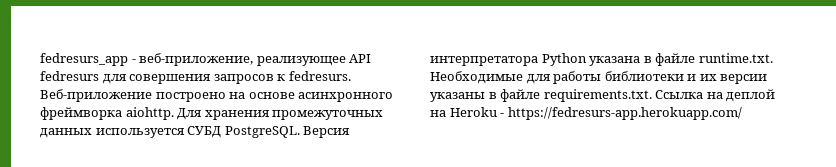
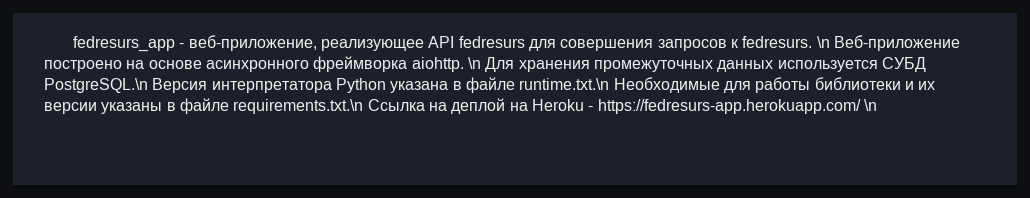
(351, 76) none -> [816,36,830,48] \n
(174, 113) none -> [467,57,481,69] \n
[224,126,300,138] PostgreSQL. -> [44,78,148,93] PostgreSQL.\n
[698,53,773,63] runtime.txt. -> [519,78,610,90] runtime.txt.\n
[543,89,652,102] requirements.txt. -> [233,99,364,114] requirements.txt.\n
(742, 113) none -> [863,99,877,111] \n

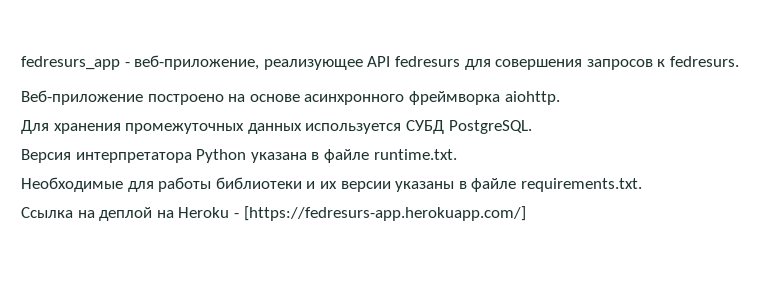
[816,36,830,48] \n -> (739, 61) //
[467,57,481,69] \n -> (560, 98) //
[44,78,148,93] PostgreSQL.\n -> [448,120,532,134] PostgreSQL. //
[519,78,610,90] runtime.txt.\n -> [373,149,457,160] runtime.txt. //
[233,99,364,114] requirements.txt.\n -> [520,178,642,192] requirements.txt. //
[597,99,877,114] https://fedresurs-app.herokuapp.com/ \n -> [243,206,526,221] [https://fedresurs-app.herokuapp.com/]

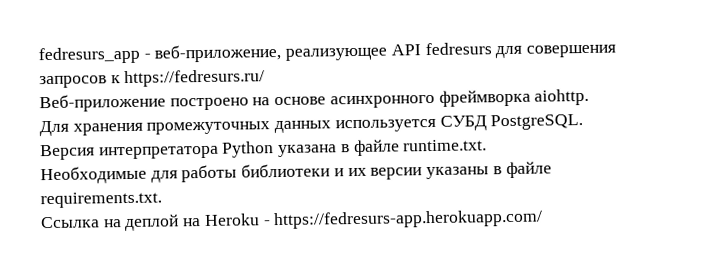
[669,56,739,67] fedresurs. -> [124,69,266,88] https://fedresurs.ru/
[243,206,526,221] [https://fedresurs-app.herokuapp.com/] -> [273,209,544,230] https://fedresurs-app.herokuapp.com/

